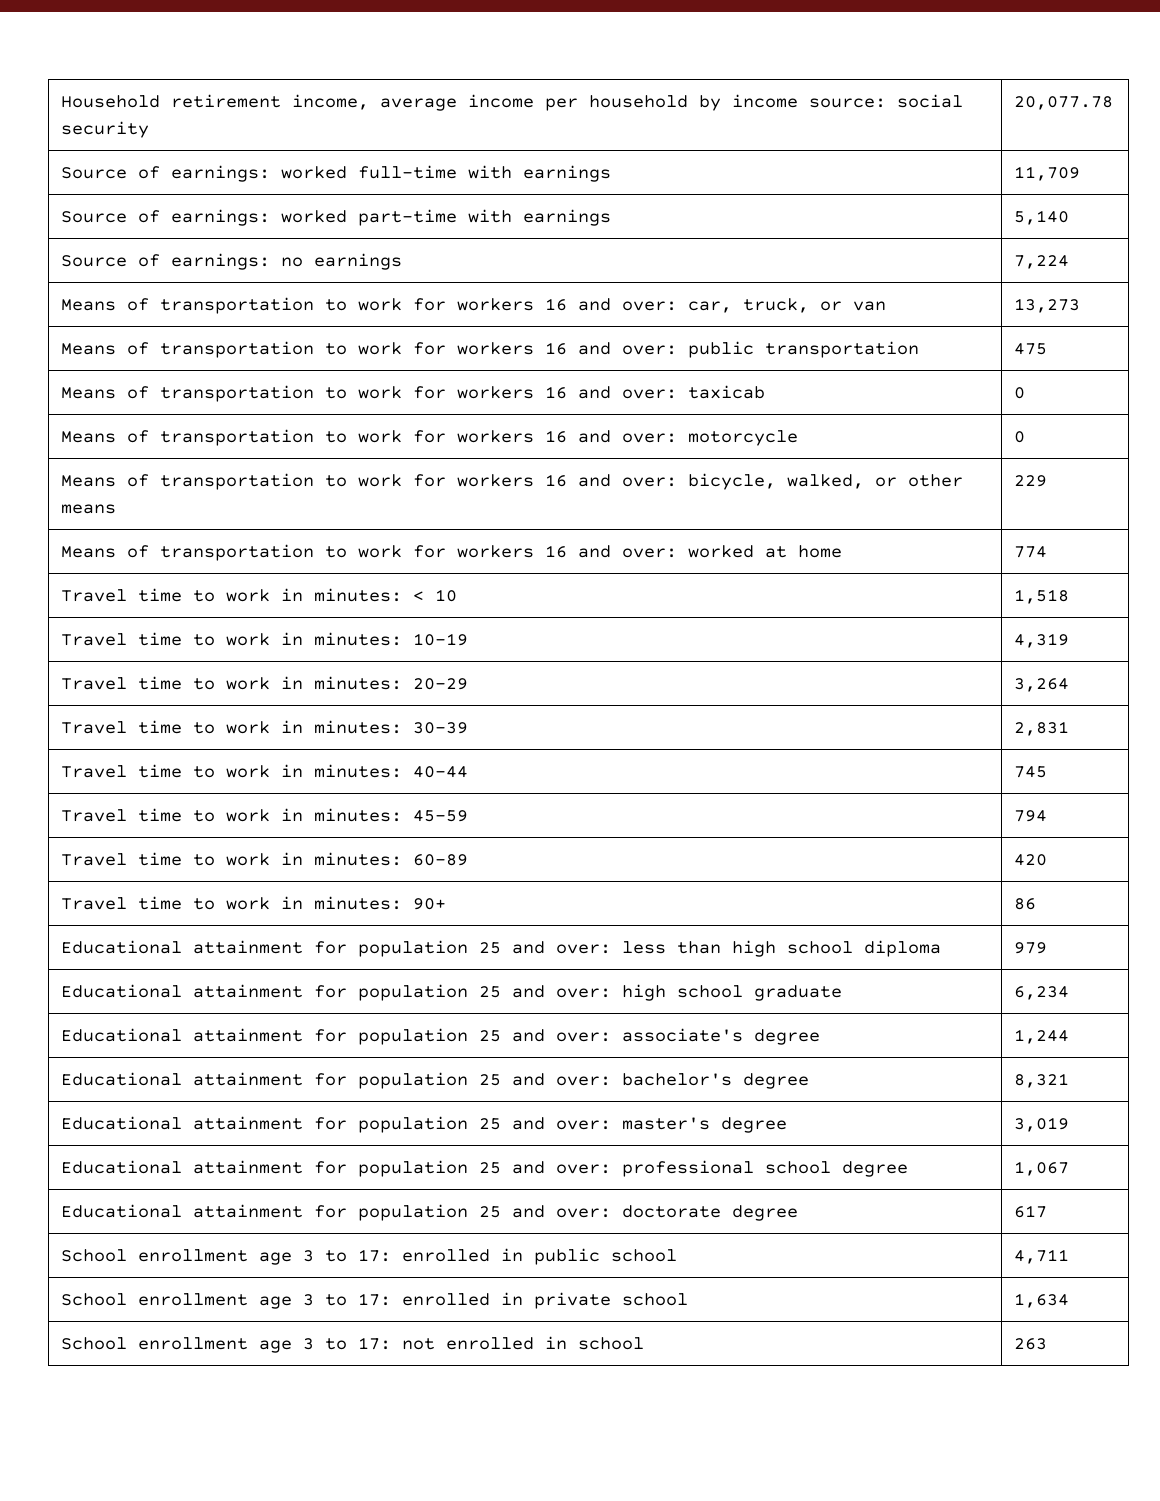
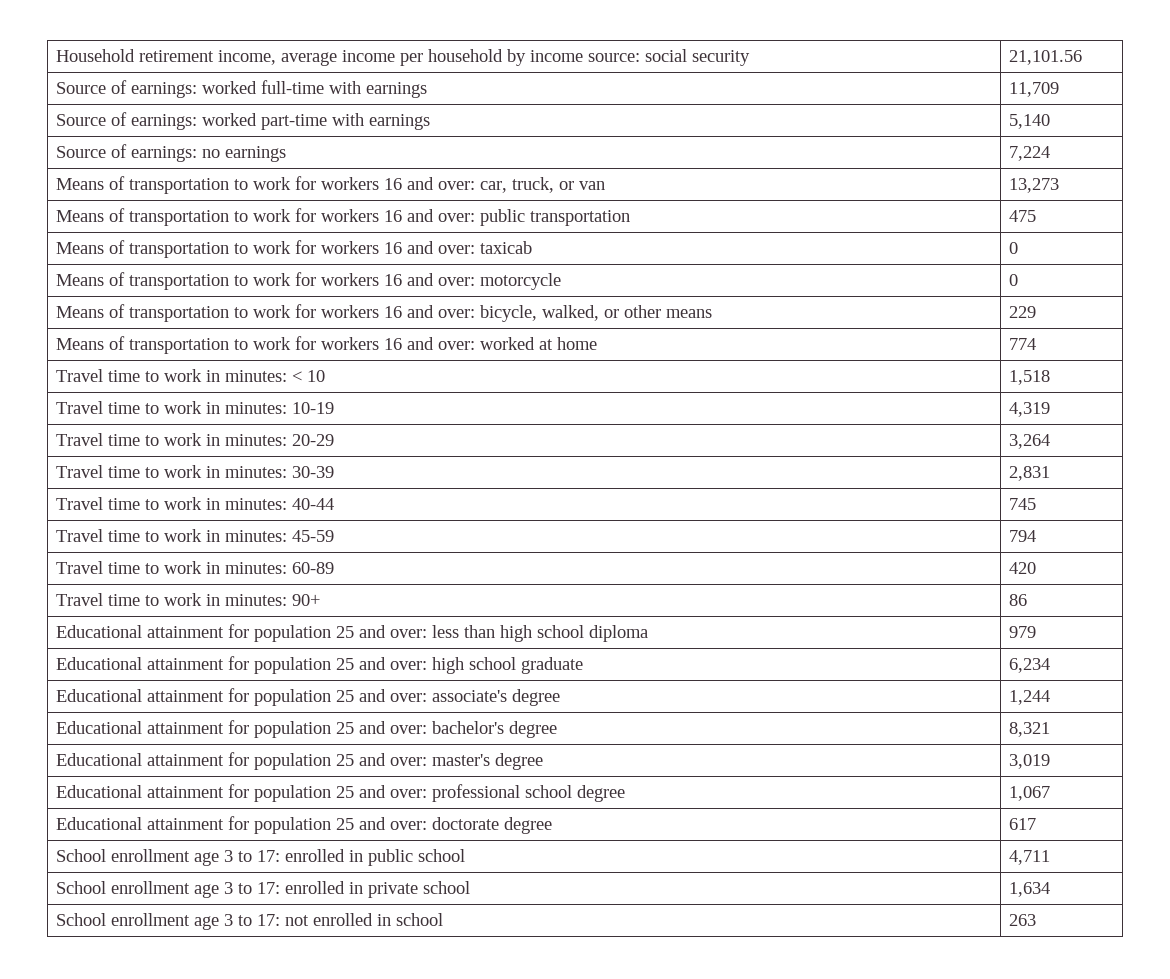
[1014,96,1114,110] 20,077.78 -> [1009,50,1083,65] 21,101.56

